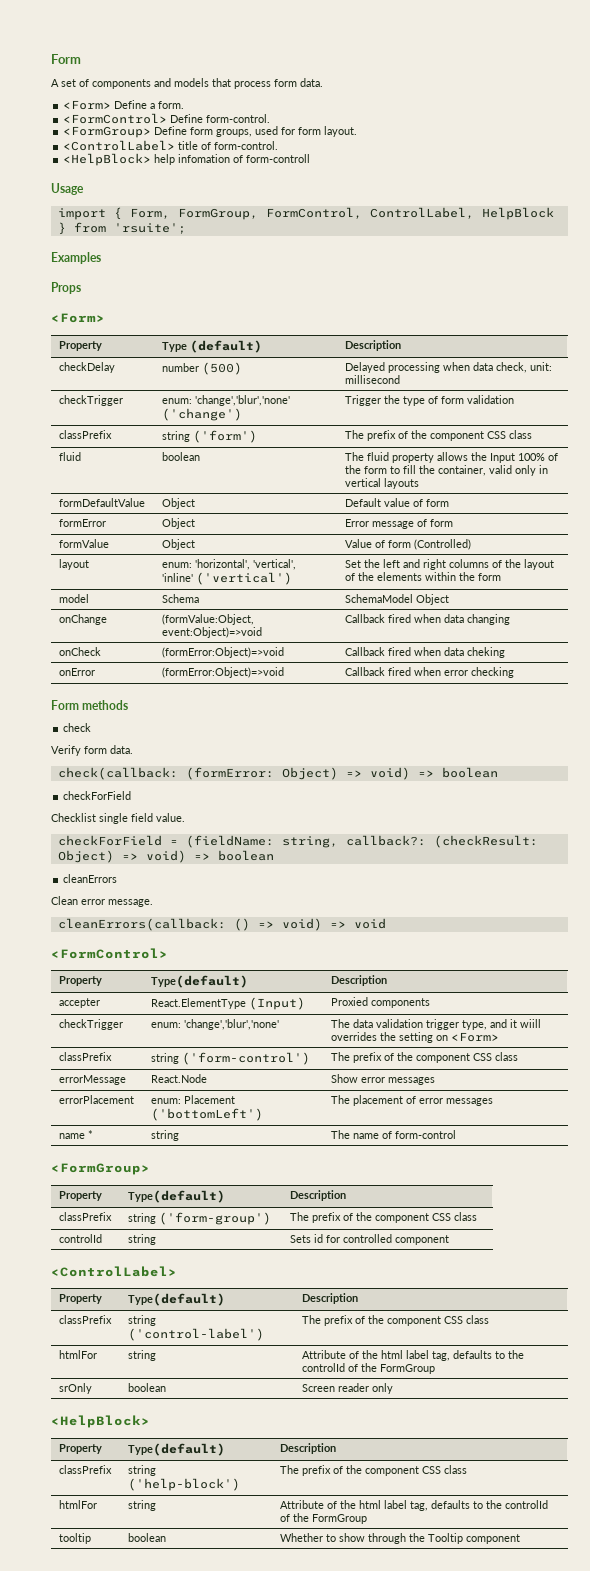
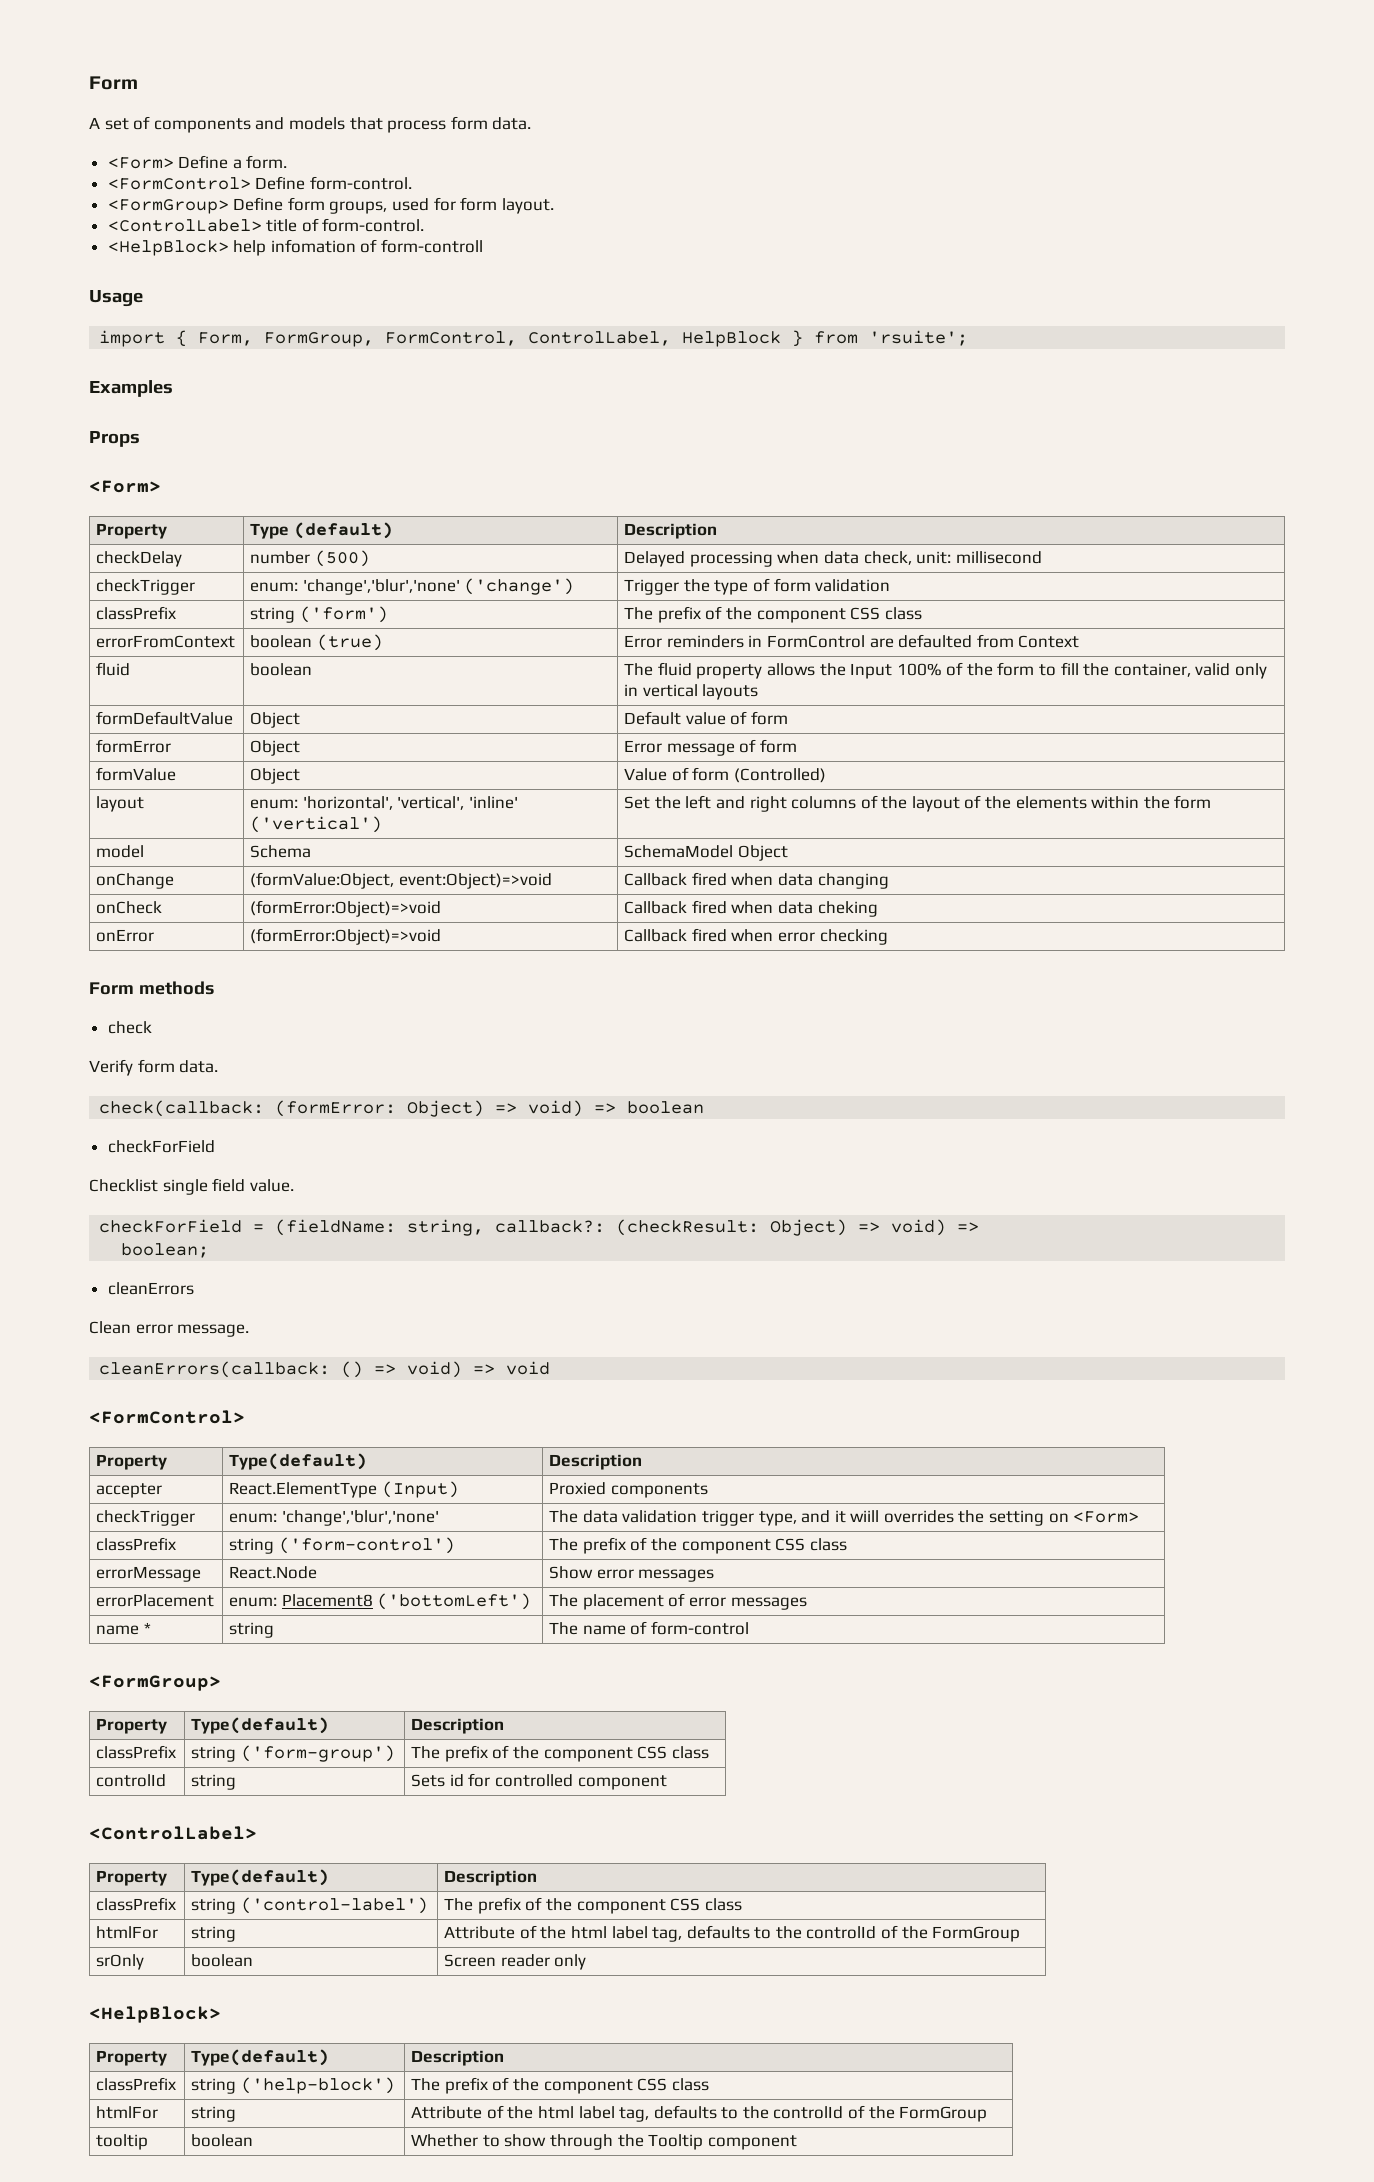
(533, 434) none -> [96,635,236,648] [250,634,383,651] [624,634,1080,648] // errorFromContext | boolean (true) | Error reminders in FormControl are defaulted from Context
[217,850,274,861] boolean -> [121,1243,210,1258] // boolean;
[184,1095,236,1104] Placement -> [281,1594,373,1607] Placement8

